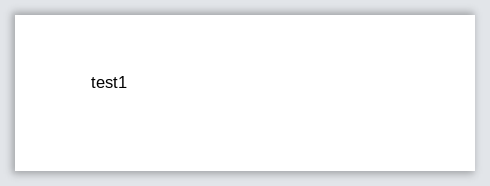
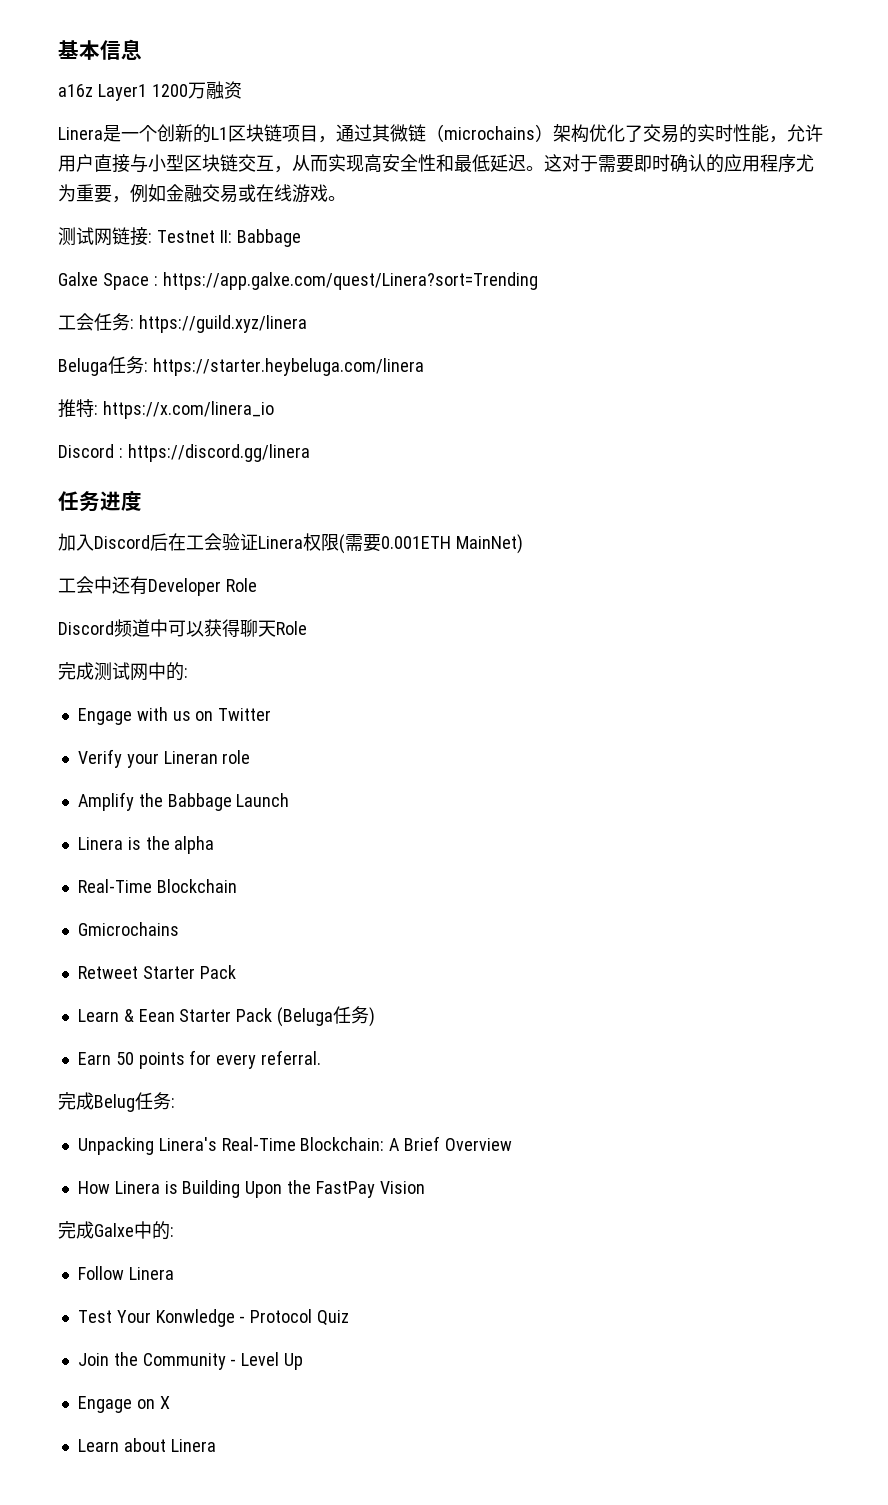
[91,76,127,88] test1 -> [58,39,142,60] [58,81,242,101] [58,124,823,143] [58,154,814,173] [58,184,346,203] [58,227,301,247] [58,272,538,290] [58,313,307,333] [58,356,424,376] [58,399,274,419] [58,444,310,462] [58,491,142,512] [58,533,523,554] [58,576,257,596] [58,619,307,637] [58,662,188,681] [77,707,272,725] [77,749,251,768] [77,792,290,811] [77,836,215,854] [77,879,237,893] [77,922,179,936] [77,965,236,979] [77,1006,376,1027] [77,1050,322,1069] [58,1092,175,1112] [77,1136,512,1155] [77,1180,425,1198] [58,1221,174,1240] [77,1266,174,1280] [77,1309,350,1327] [77,1352,304,1370] [77,1396,170,1413] [77,1438,216,1452] 基本信息 // a16z Layer1 1200万融资 // Linera是一个创新的L1区块链项目，通过其微链（microchains）架构优化了交易的实时性能，允许用户直接与小型区块链交互，从而实现高安全性和最低延迟。这对于需要即时确认的应用程序尤为重要，例如金融交易或在线游戏。 // 测试网链接: Testnet II: Babbage // Galxe Space : https://app.galxe.com/quest/Linera?sort=Trending // 工会任务: https://guild.xyz/linera // Beluga任务: https://starter.heybeluga.com/linera // 推特: https://x.com/linera_io // Discord : https://discord.gg/linera // 任务进度 // 加入Discord后在工会验证Linera权限(需要0.001ETH MainNet) // 工会中还有Developer Role // Discord频道中可以获得聊天Role // 完成测试网中的: // Engage with us on Twitter // Verify your Lineran role // Amplify the Babbage Launch // Linera is the alpha // Real-Time Blockchain // Gmicrochains // Retweet Starter Pack // Learn & Eean Starter Pack (Beluga任务) // Earn 50 points for every referral. // 完成Belug任务: // Unpacking Linera's Real-Time Blockchain: A Brief Overview // How Linera is Building Upon the FastPay Vision // 完成Galxe中的: // Follow Linera // Test Your Konwledge - Protocol Quiz // Join the Community - Level Up // Engage on X // Learn about Linera

